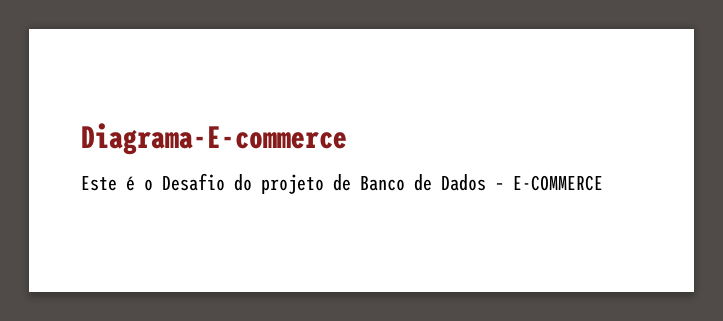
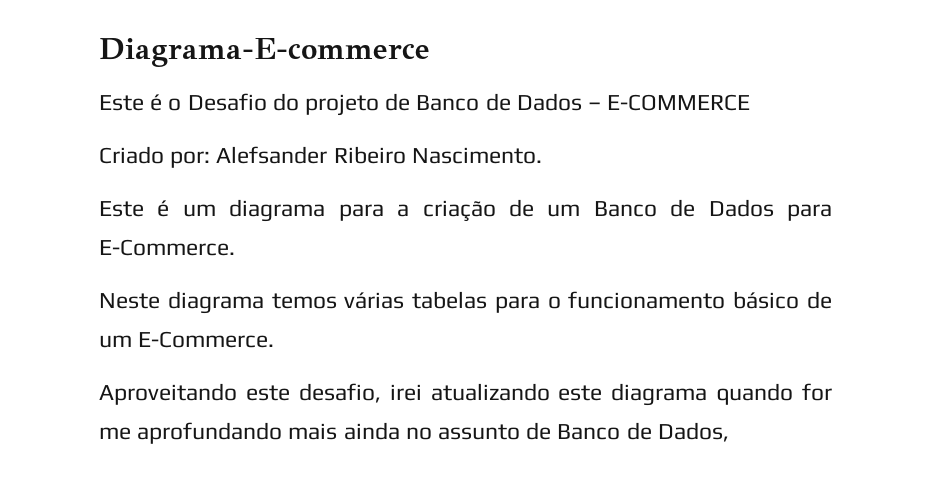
(603, 183) none -> [99,146,542,168] [99,199,832,222] [99,239,235,256] [99,291,832,314] [99,331,275,348] [99,383,832,406] [99,422,729,444] // Criado por: Alefsander Ribeiro Nascimento. // Este é um diagrama para a criação de um Banco de Dados para E-Commerce. // Neste diagrama temos várias tabelas para o funcionamento básico de um E-Commerce. // Aproveitando este desafio, irei atualizando este diagrama quando for me aprofundando mais ainda no assunto de Banco de Dados,

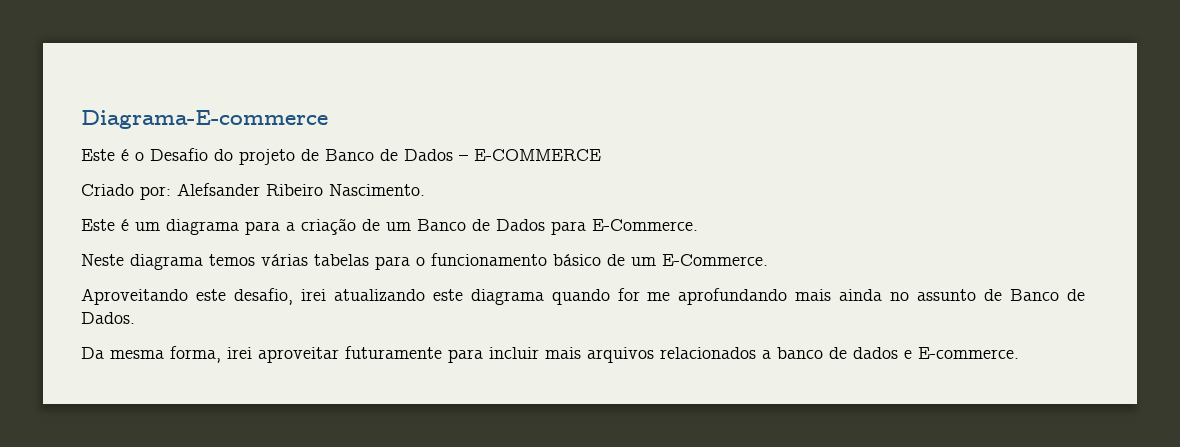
[657,422,729,442] Dados, -> [81,312,135,324] [81,346,1019,363] Dados. // Da mesma forma, irei aproveitar futuramente para incluir mais arquivos relacionados a banco de dados e E-commerce.

